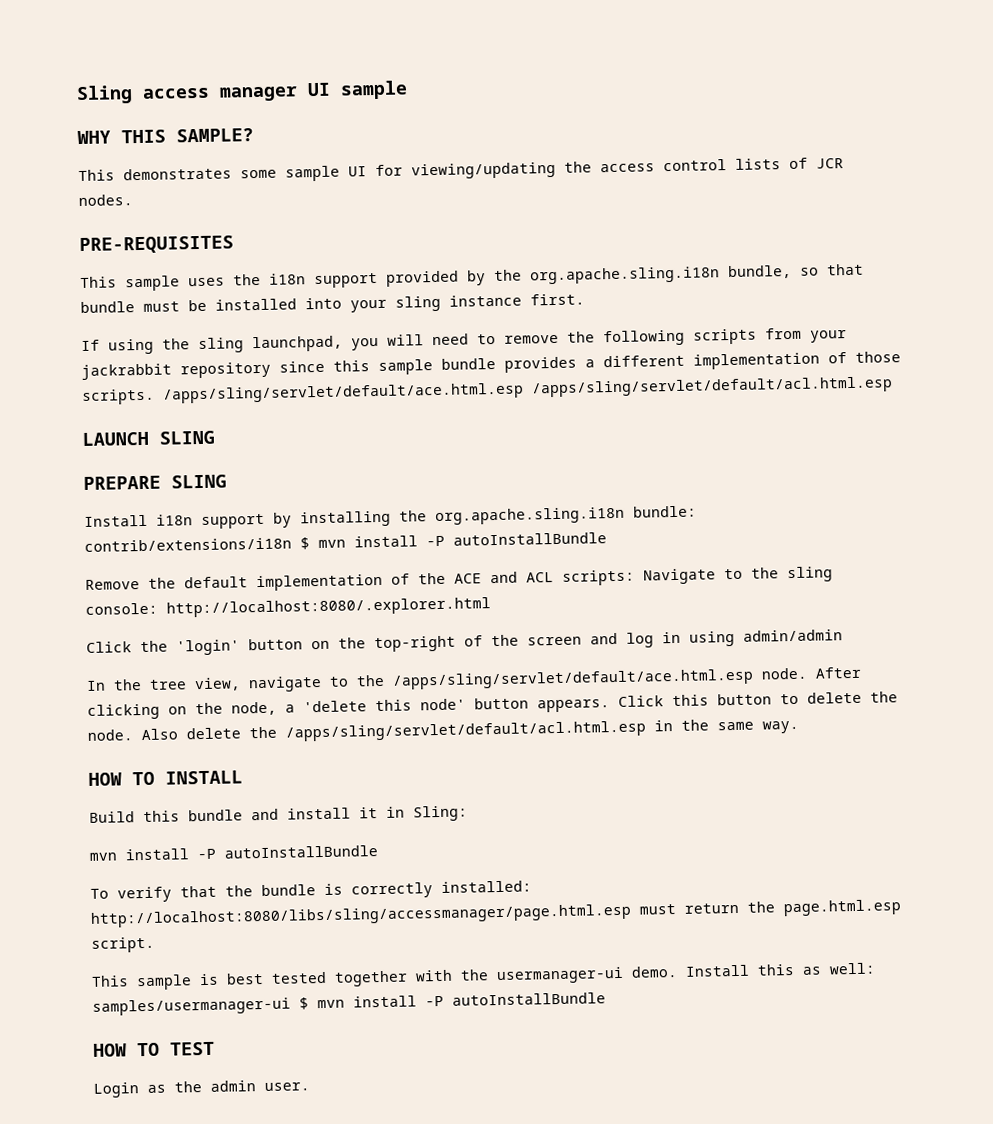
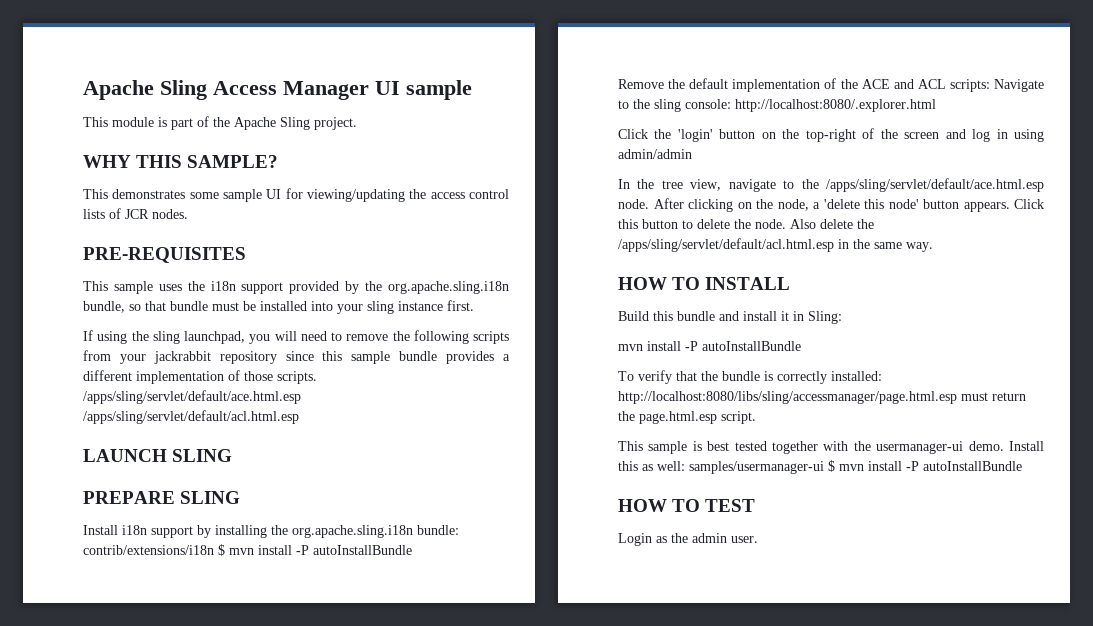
[76,80,408,105] Sling access manager UI sample -> [83,80,472,100] [83,116,357,130] Apache Sling Access Manager UI sample // This module is part of the Apache Sling project.

